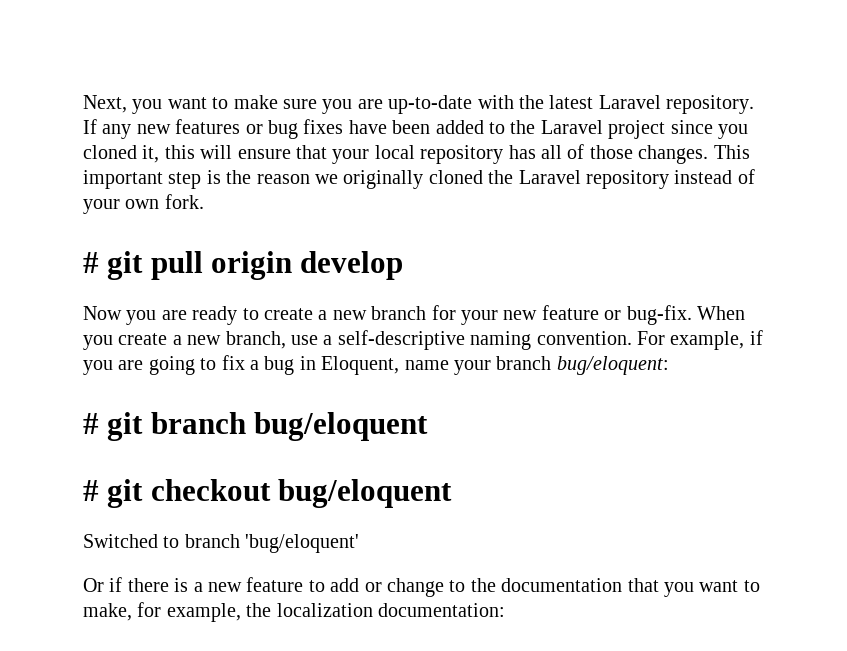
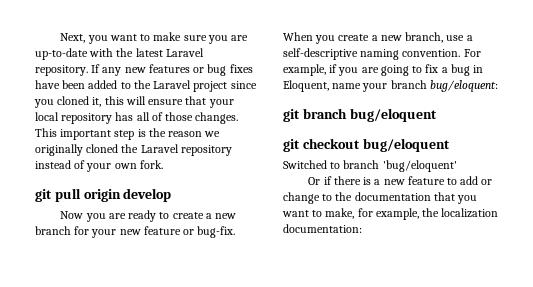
[83,252,99,273] # -> (163, 164) none
[83,413,99,434] # -> (498, 86) none
[83,480,99,501] # -> (437, 115) none

